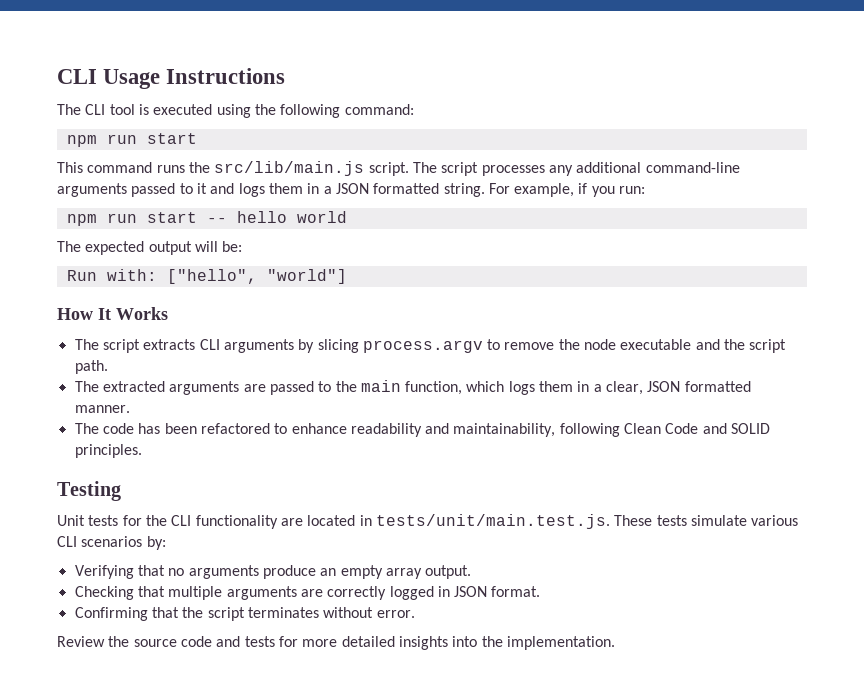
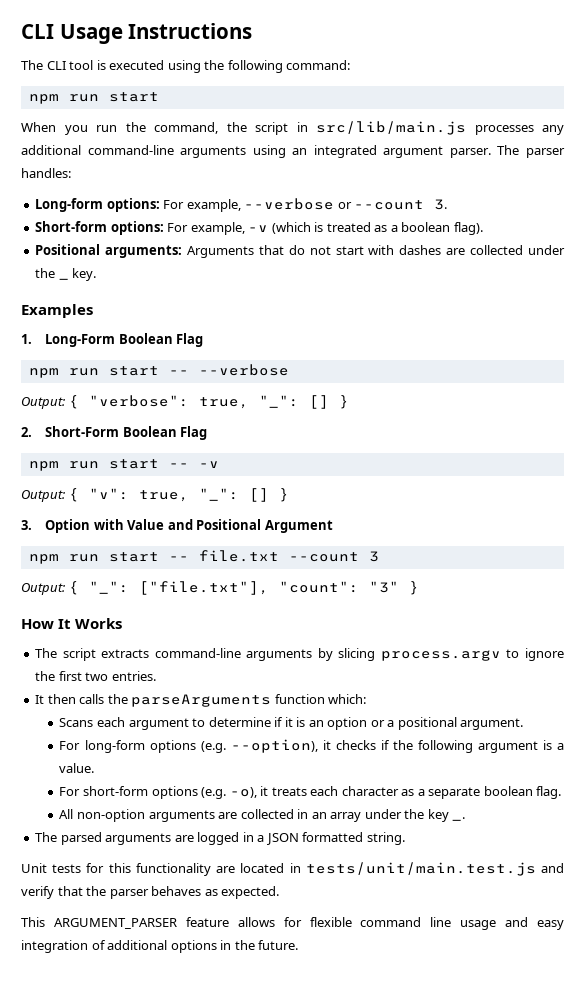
[57,161,479,176] This command runs the src/lib/main.js script. The script -> [21,121,466,135] When you run the command, the script in src/lib/main.js
[131,183,646,197] [66,211,347,226] [57,241,243,255] [66,269,347,284] passed to it and logs them in a JSON formatted string. For example, if you run: // npm run start -- hello world // The expected output will be: // Run with: ["hello", "world"] -> [252,145,565,158] [21,168,71,178] [35,198,448,212] [35,221,483,235] [35,244,565,258] [35,268,56,278] [58,268,97,281] [21,304,93,318] [21,333,204,347] [28,364,289,378] [21,395,349,409] [21,426,208,440] [28,459,219,471] [21,488,289,502] [21,519,333,533] [28,550,379,564] [21,581,419,595] using an integrated argument parser. The parser handles: // Long-form options: For example, --verbose or --count 3. // Short-form options: For example, -v (which is treated as a boolean flag). // Positional arguments: Arguments that do not start with dashes are collected under the _ key. // Examples // 1. Long-Form Boolean Flag // npm run start -- --verbose // Output: { "verbose": true, "_": [] } // 2. Short-Form Boolean Flag // npm run start -- -v // Output: { "v": true, "_": [] } // 3. Option with Value and Positional Argument // npm run start -- file.txt --count 3 // Output: { "_": ["file.txt"], "count": "3" }
[199,339,220,350] CLI -> [154,648,241,658] command-line
[504,339,787,353] [74,360,108,374] [74,380,751,395] [74,405,130,413] [74,423,771,437] [74,444,142,458] [57,481,121,501] remove the node executable and the script path. // The extracted arguments are passed to the main function, which logs them in a clear, JSON formatted manner. // The code has been refactored to enhance readability and maintainability, following Clean Code and SOLID principles. // Testing -> [525,648,564,661] [35,671,156,681] [35,694,367,707] [59,717,524,730] [59,739,564,753] [59,763,95,773] [59,786,562,799] [59,809,466,822] [35,832,405,845] ignore the first two entries. // It then calls the parseArguments function which: // Scans each argument to determine if it is an option or a positional argument. // For long-form options (e.g. --option), it checks if the following argument is a value. // For short-form options (e.g. -o), it treats each character as a separate boolean flag. // All non-option arguments are collected in an array under the key _. // The parsed arguments are logged in a JSON formatted string.
[145,515,192,526] the CLI -> [108,863,131,873] this
[375,514,799,529] [57,536,166,550] [74,565,472,579] [74,586,541,600] [74,607,415,621] [57,636,615,650] tests/unit/main.test.js. These tests simulate various CLI scenarios by: // Verifying that no arguments produce an empty array output. // Checking that multiple arguments are correctly logged in JSON format. // Confirming that the script terminates without error. // Review the source code and tests for more detailed insights into the implementation. -> [305,862,564,876] [21,886,280,899] [21,917,564,930] [21,940,299,953] tests/unit/main.test.js and verify that the parser behaves as expected. // This ARGUMENT_PARSER feature allows for flexible command line usage and easy integration of additional options in the future.

